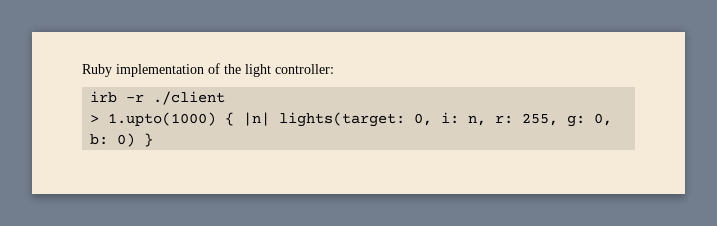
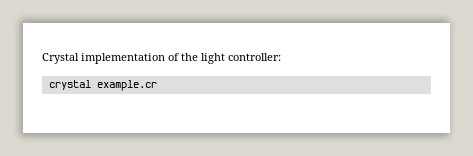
[82,64,112,77] Ruby -> [42,53,79,64] Crystal
[90,91,226,105] [90,112,613,127] [90,133,154,147] irb -r ./client // > 1.upto(1000) { |n| lights(target: 0, i: n, r: 255, g: 0, b: 0) } -> [48,80,157,91] crystal example.cr

